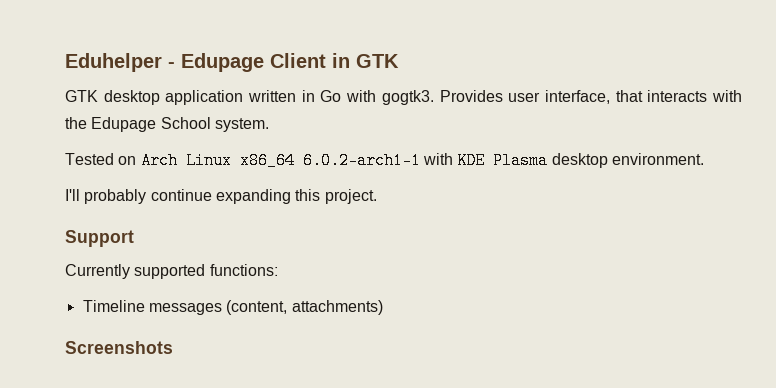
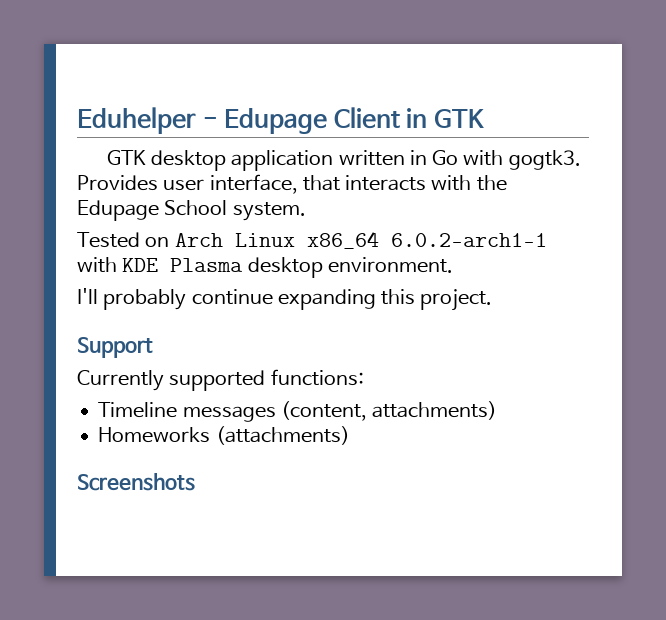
(383, 307) none -> [98,426,350,445] // Homeworks (attachments)

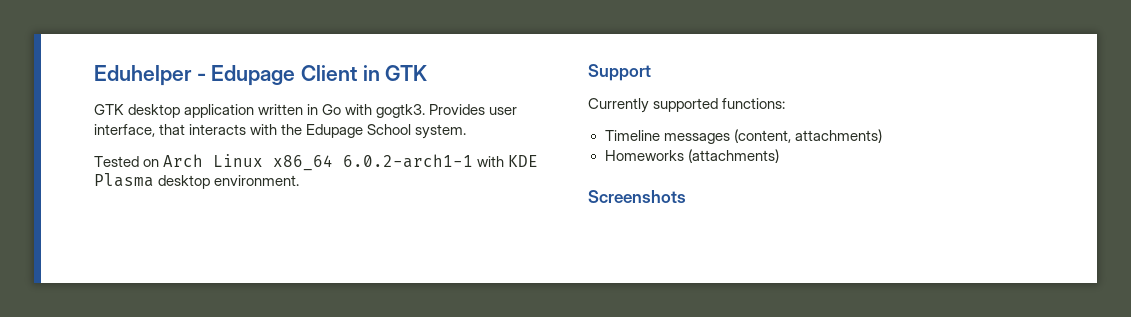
[77,288,493,311] // I'll probably continue expanding this project. -> (300, 180) none

